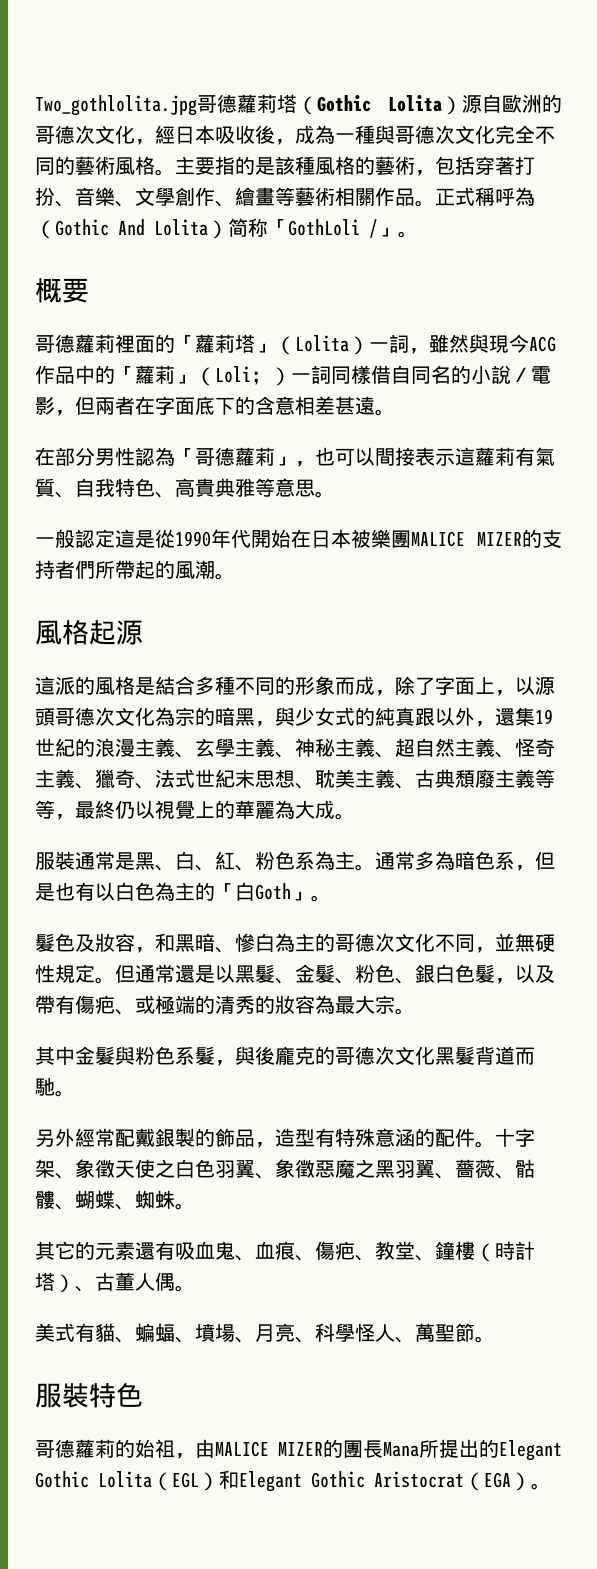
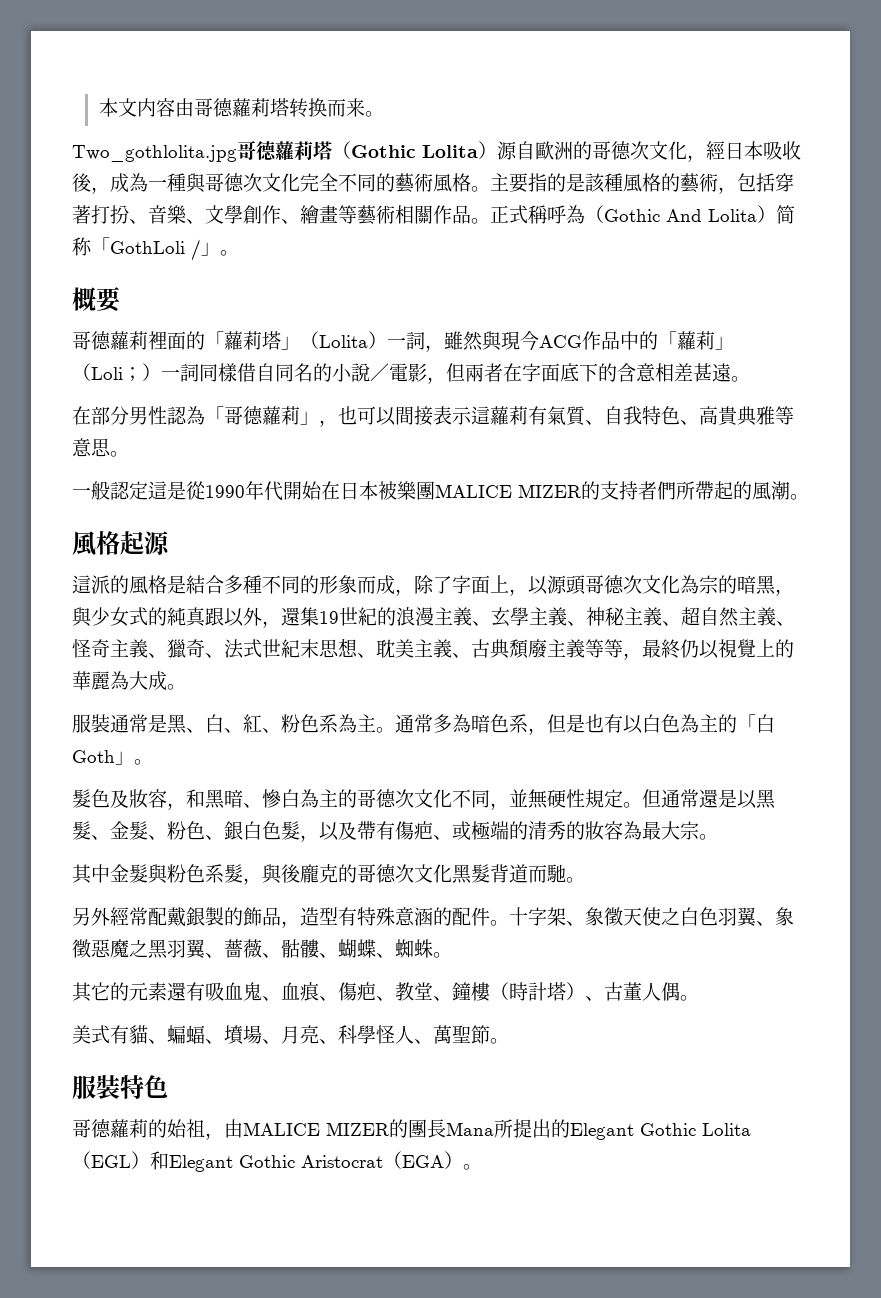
(35, 105) none -> [98,98,384,118] 本文内容由哥德蘿莉塔转换而来。 //

